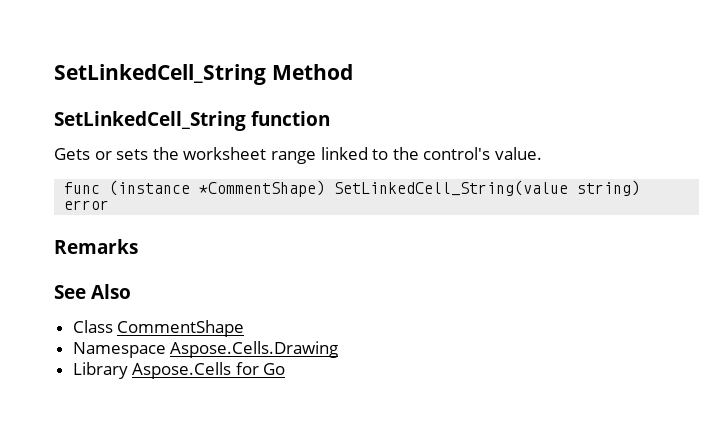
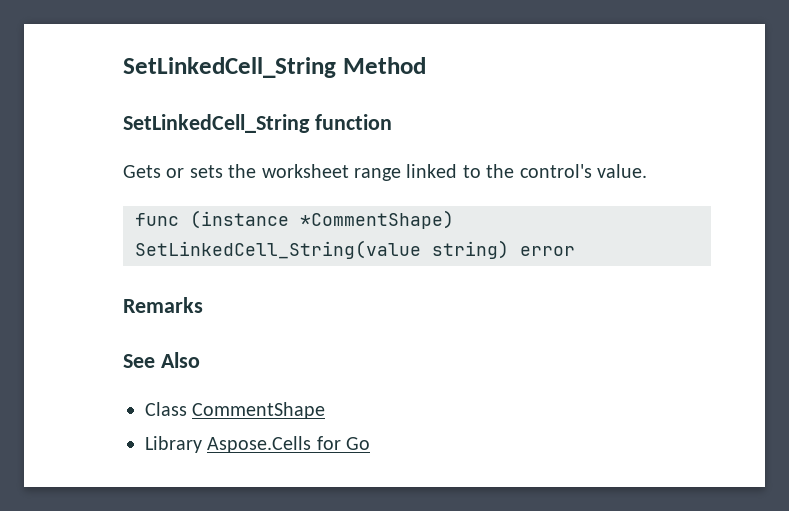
[72,341,339,358] // Namespace Aspose.Cells.Drawing -> (326, 410) none

